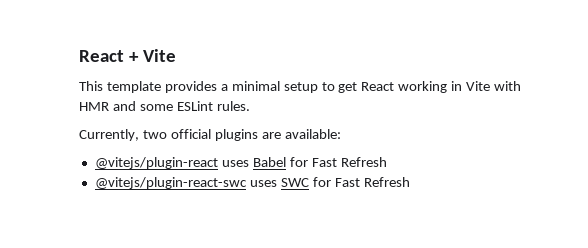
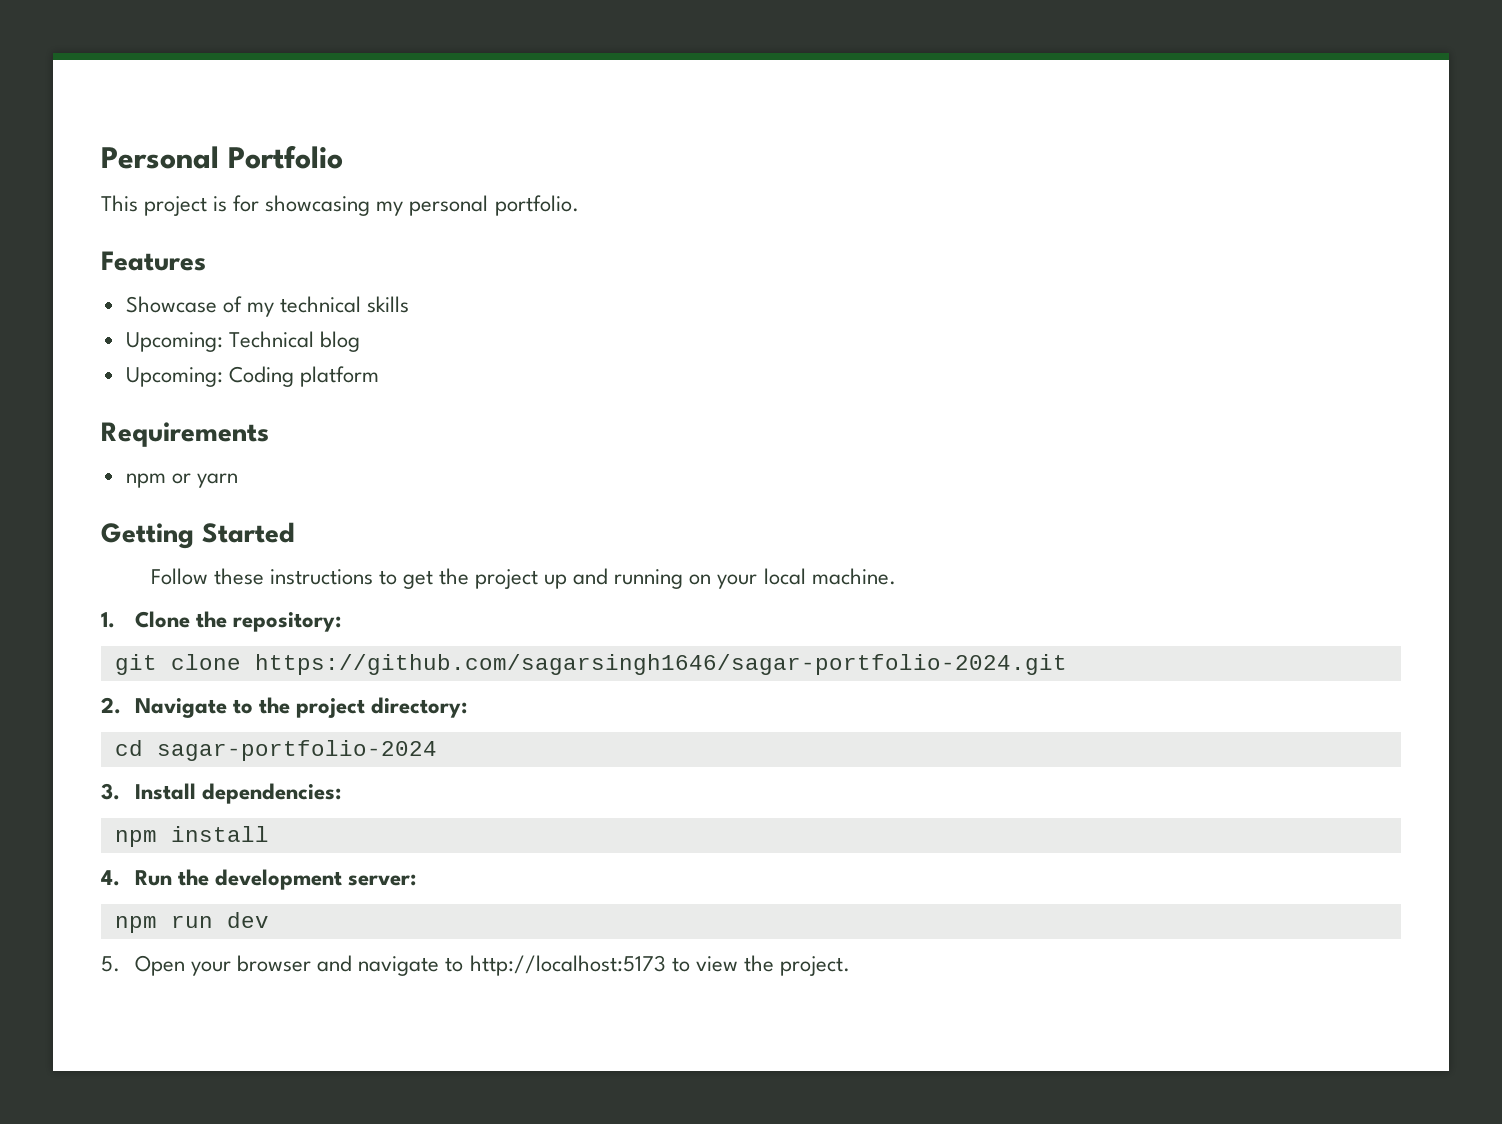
[79,49,176,62] [79,81,521,93] [79,101,250,111] [79,129,341,141] [94,157,387,169] [94,177,410,189] React + Vite // This template provides a minimal setup to get React working in Vite with HMR and some ESLint rules. // Currently, two official plugins are available: // @vitejs/plugin-react uses Babel for Fast Refresh // @vitejs/plugin-react-swc uses SWC for Fast Refresh -> [101,145,343,169] [101,195,579,216] [101,251,206,271] [125,296,410,317] [125,331,360,352] [125,366,379,387] [101,422,269,447] [125,473,238,488] [101,522,295,549] [150,568,896,589] [101,611,342,632] [114,654,1067,675] [101,697,468,718] [114,740,437,761] [101,783,342,804] [114,826,269,847] [101,869,417,890] [114,912,269,933] [101,955,850,976] Personal Portfolio // This project is for showcasing my personal portfolio. // Features // Showcase of my technical skills // Upcoming: Technical blog // Upcoming: Coding platform // Requirements // npm or yarn // Getting Started // Follow these instructions to get the project up and running on your local machine. // 1. Clone the repository: // git clone https://github.com/sagarsingh1646/sagar-portfolio-2024.git // 2. Navigate to the project directory: // cd sagar-portfolio-2024 // 3. Install dependencies: // npm install // 4. Run the development server: // npm run dev // 5. Open your browser and navigate to http://localhost:5173 to view the project.

